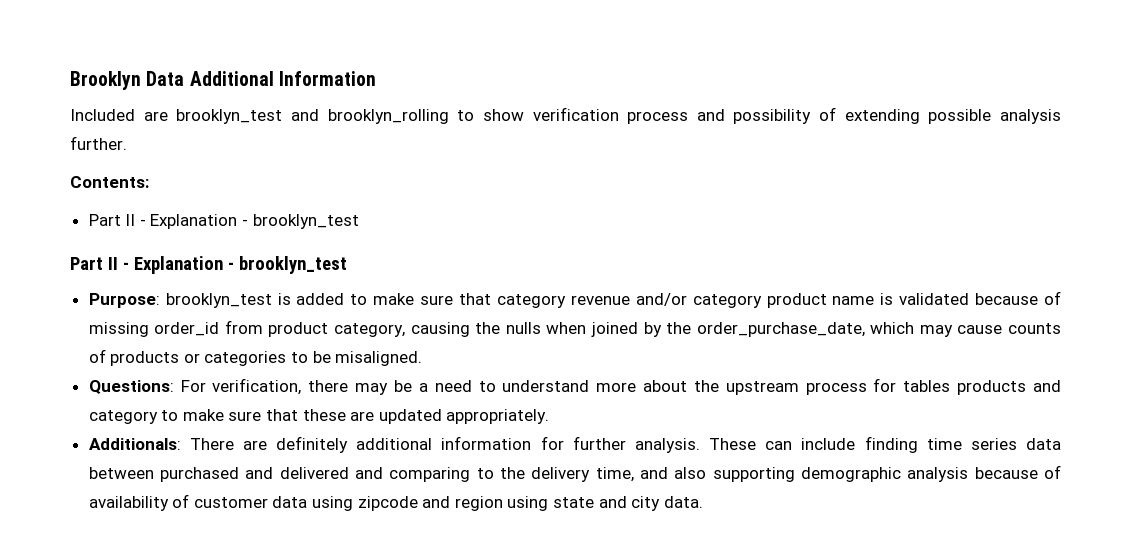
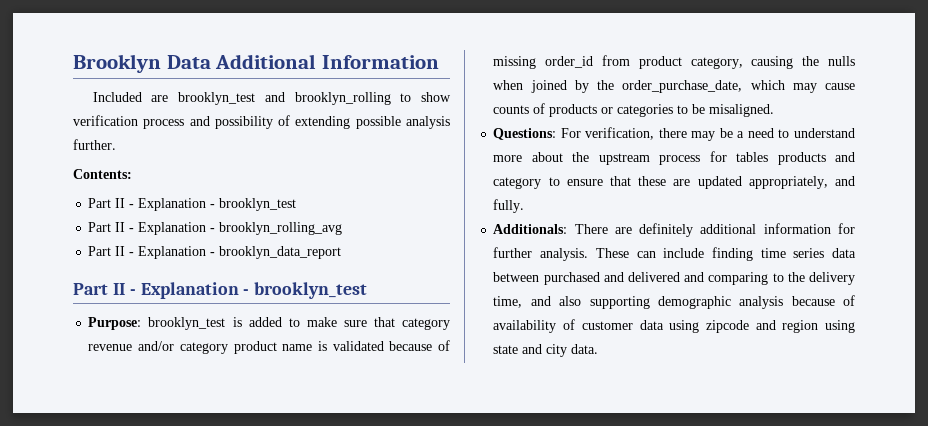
(359, 221) none -> [88,222,343,235] [88,246,342,259] // Part II - Explanation - brooklyn_rolling_avg // Part II - Explanation - brooklyn_data_report
[182,409,262,421] make sure -> [566,179,603,186] ensure
[446,409,550,424] appropriately. -> [748,176,855,189] [493,199,525,213] appropriately, and fully.

